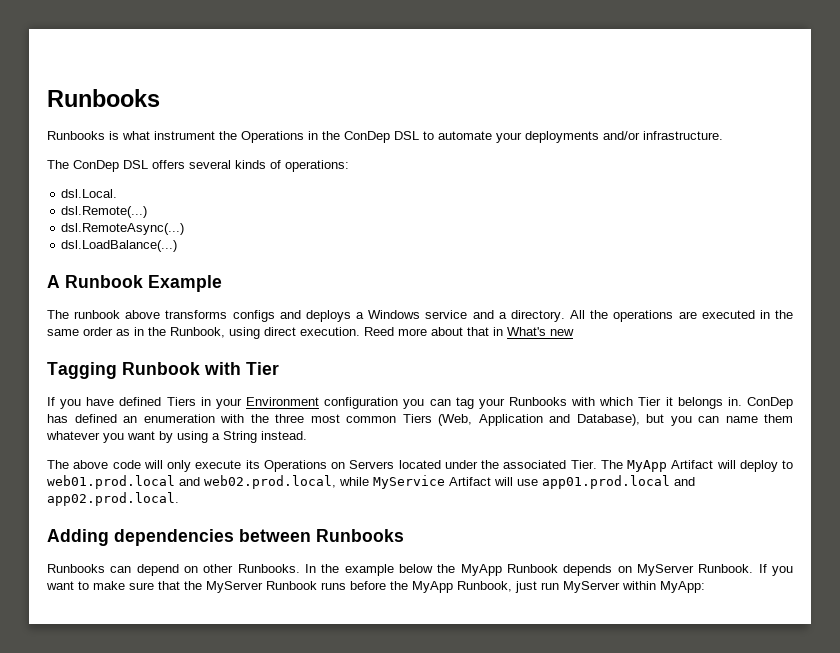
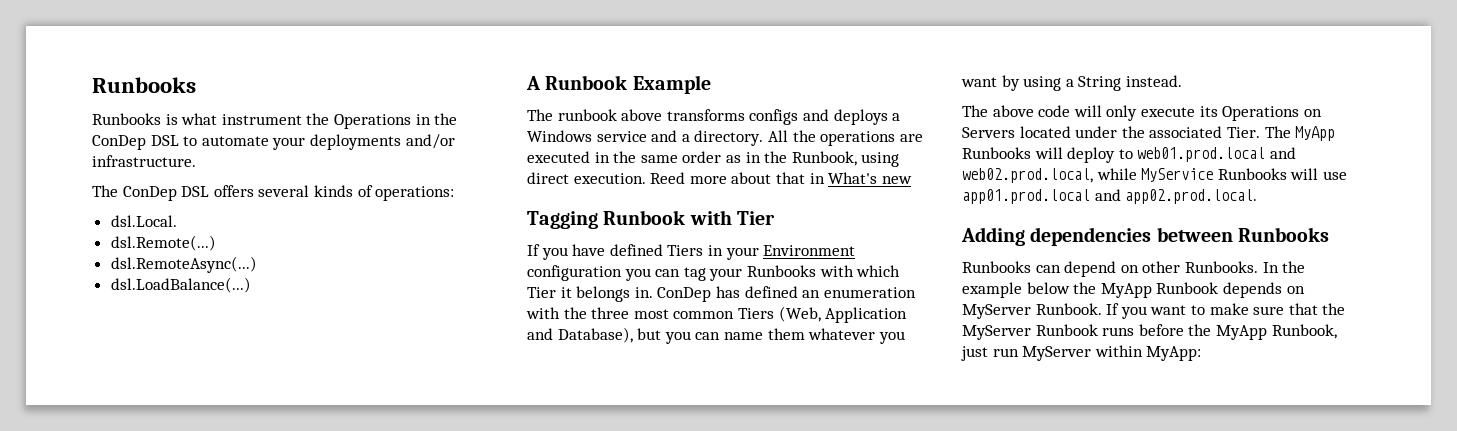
[671,460,714,469] Artifact -> [962,147,1031,159] Runbooks
[449,477,491,486] Artifact -> [1217,168,1287,180] Runbooks

